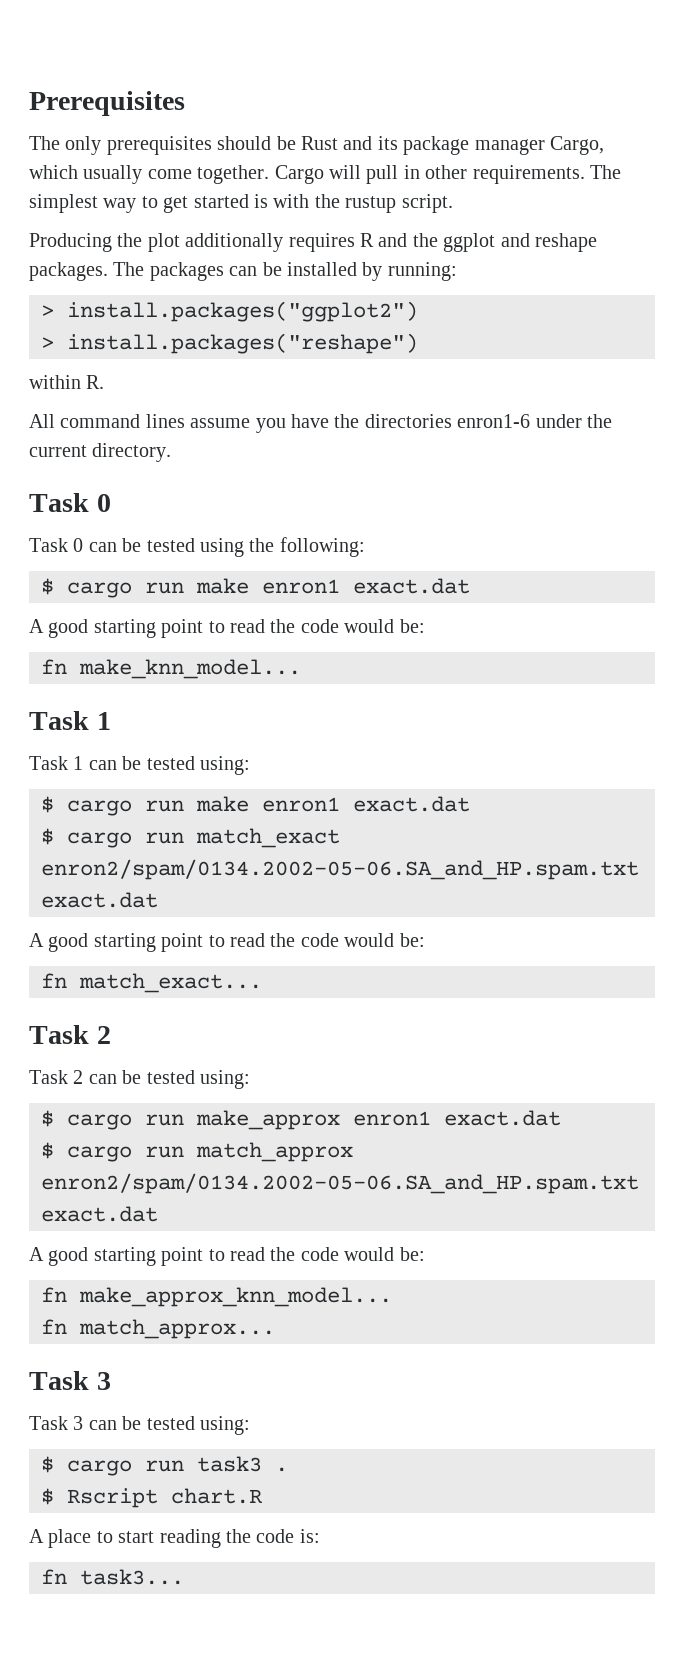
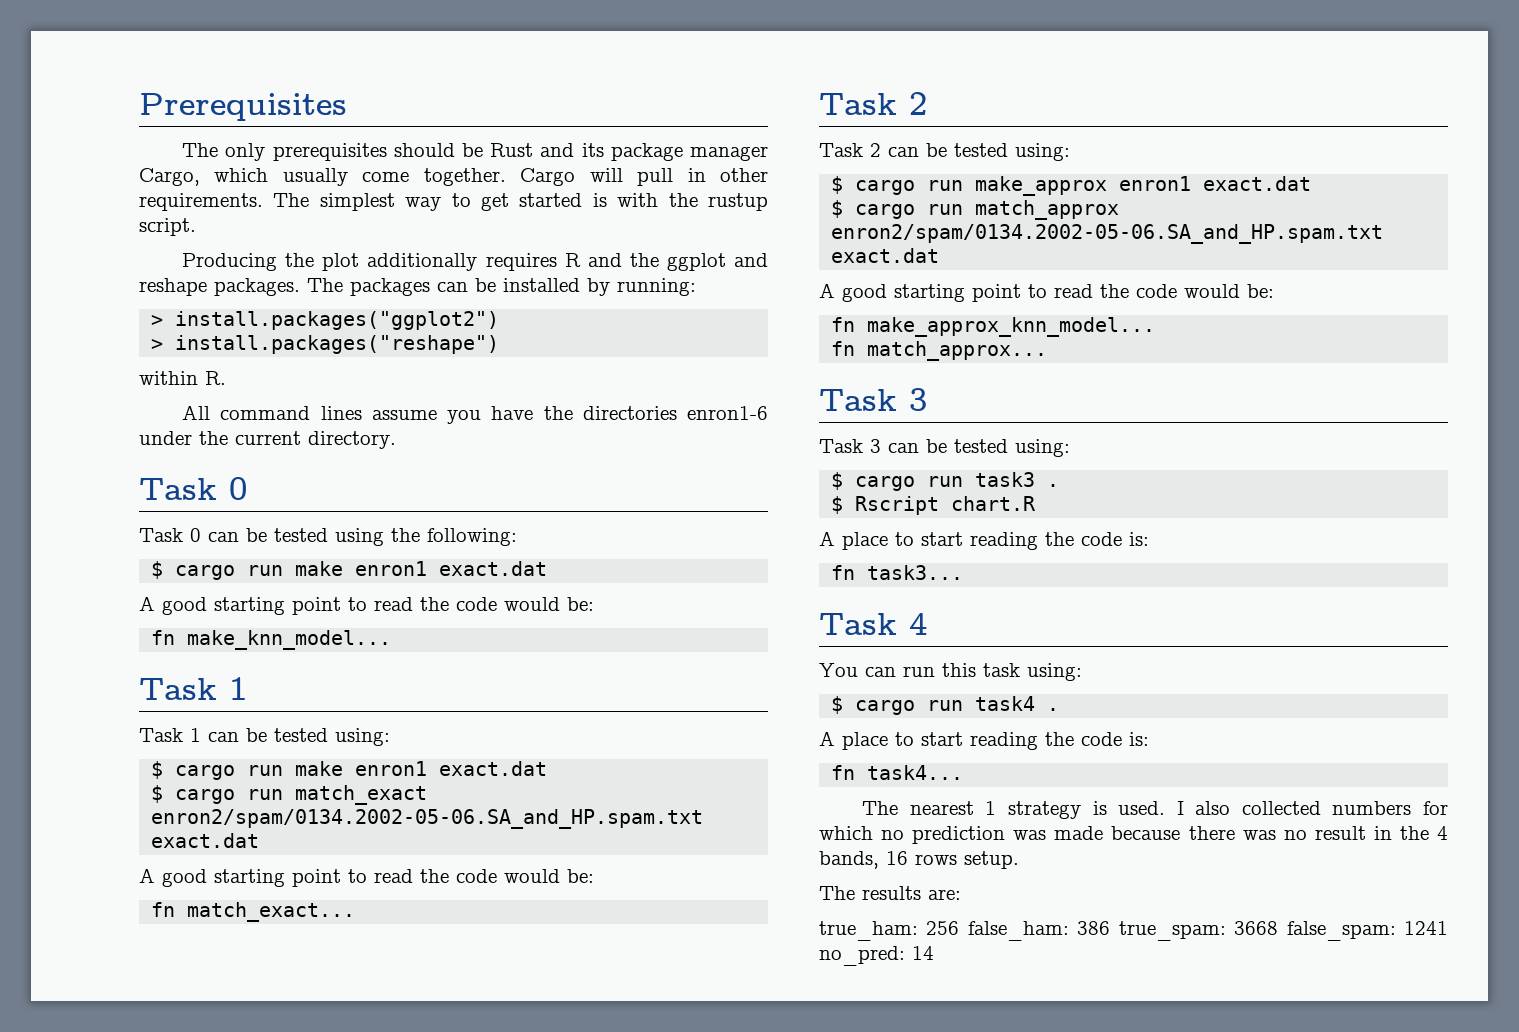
(184, 1577) none -> [819,613,927,635] [819,663,1082,681] [831,696,1060,715] [819,731,1149,750] [831,765,964,780] [862,801,1448,819] [819,826,1448,844] [819,851,1019,869] [819,886,961,900] [819,921,1448,941] [819,946,934,966] // Task 4 // You can run this task using: // $ cargo run task4 . // A place to start reading the code is: // fn task4... // The nearest 1 strategy is used. I also collected numbers for which no prediction was made because there was no result in the 4 bands, 16 rows setup. // The results are: // true_ham: 256 false_ham: 386 true_spam: 3668 false_spam: 1241 no_pred: 14

